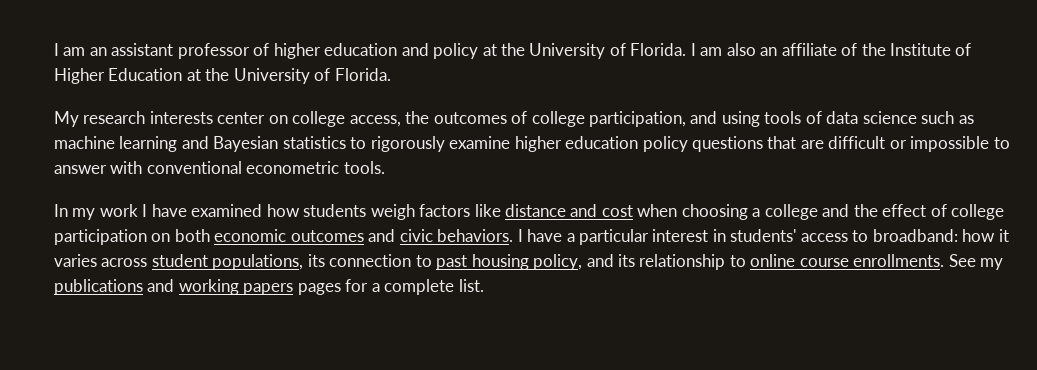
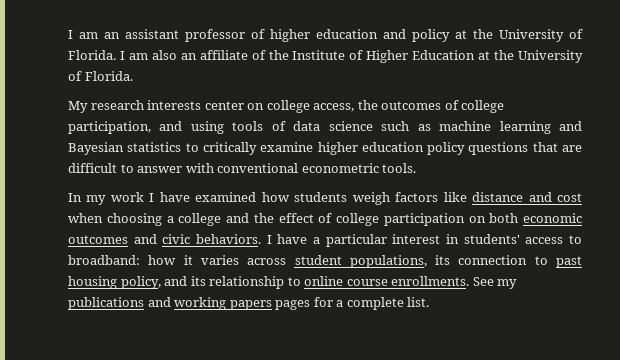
[370,136,445,152] rigorously -> [202,142,257,155] critically
[889,136,990,152] or impossible -> (117, 168) none

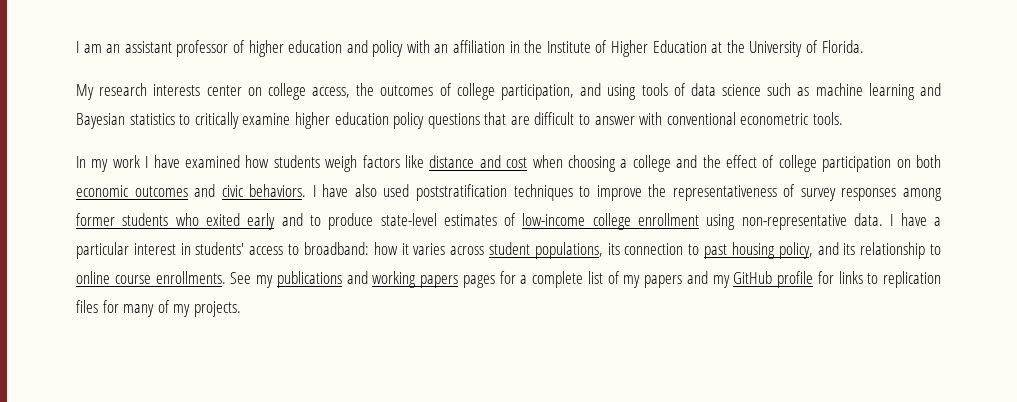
[455,29,583,42] [68,50,266,60] at the University of Florida. I am also an affiliate of -> [406,40,520,53] with an affiliation in
(308, 239) none -> [354,184,942,201] [76,213,927,230] also used poststratification techniques to improve the representativeness of survey responses among former students who exited early and to produce state-level estimates of low-income college enrollment using non-representative data. I have
[407,297,430,307] list. -> [587,271,941,288] [76,300,241,317] list of my papers and my GitHub profile for links to replication files for many of my projects.

